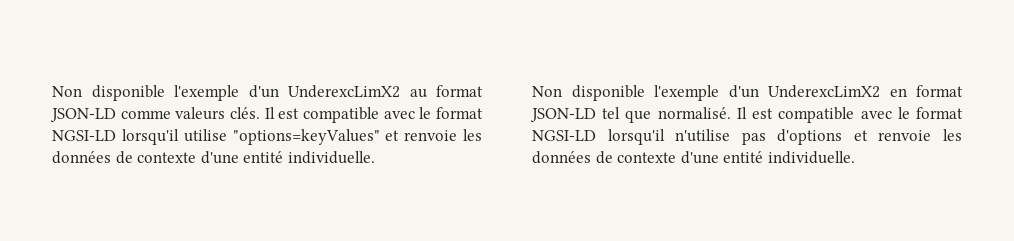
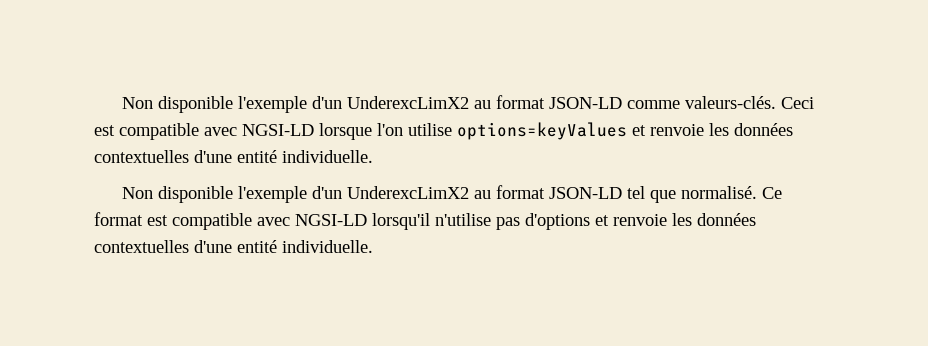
[175,107,484,123] [52,129,482,145] [52,151,197,164] valeurs clés. Il est compatible avec le format NGSI-LD lorsqu'il utilise "options=keyValues" et renvoie les données de contexte -> [685,96,815,109] [94,122,793,140] [94,150,189,163] valeurs-clés. Ceci est compatible avec NGSI-LD lorsque l'on utilise options=keyValues et renvoie les données contextuelles
[889,88,907,97] en -> [474,190,492,199] au
[736,107,963,123] Il est compatible avec le format -> [762,187,783,199] [94,212,290,230] Ce format est compatible avec
[595,151,677,164] de contexte -> [94,240,189,253] contextuelles

